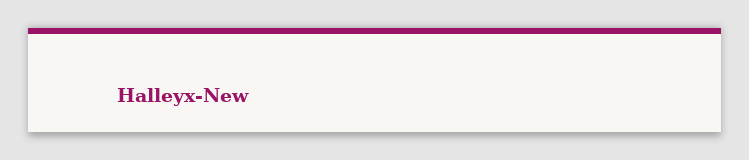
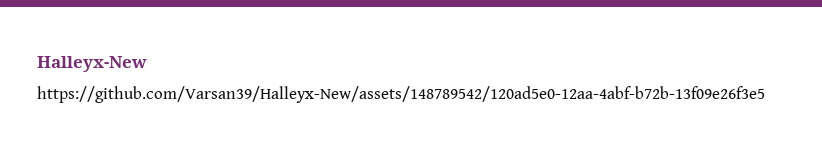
(249, 97) none -> [37,86,765,103] // https://github.com/Varsan39/Halleyx-New/assets/148789542/120ad5e0-12aa-4abf-b72b-13f09e26f3e5

